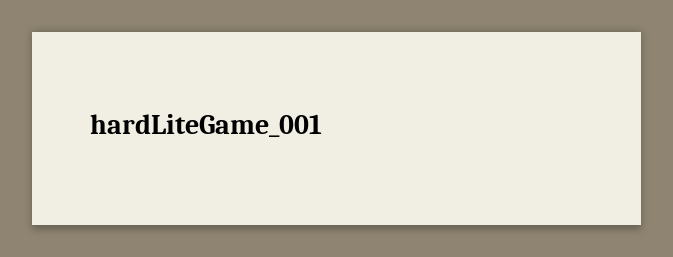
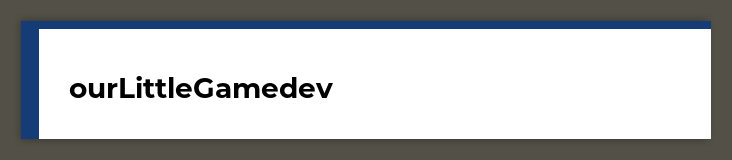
[90,114,322,137] hardLiteGame_001 -> [69,76,333,98] ourLittleGamedev

